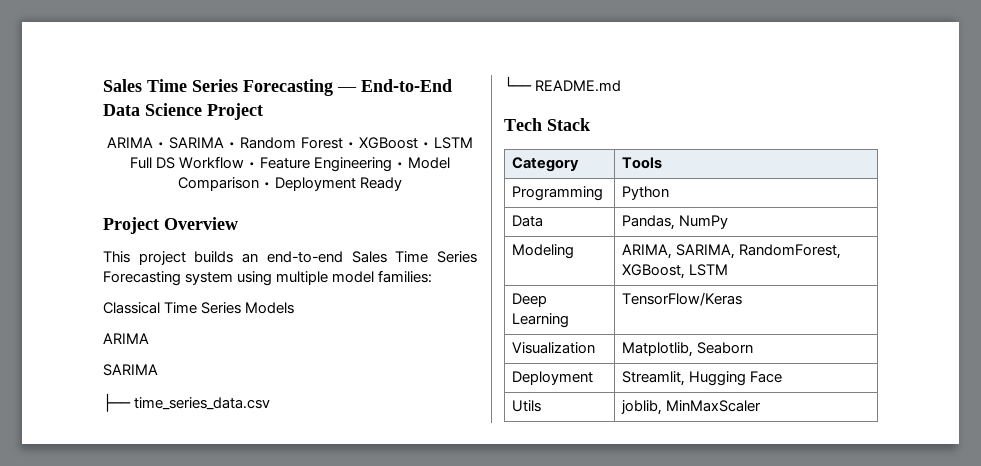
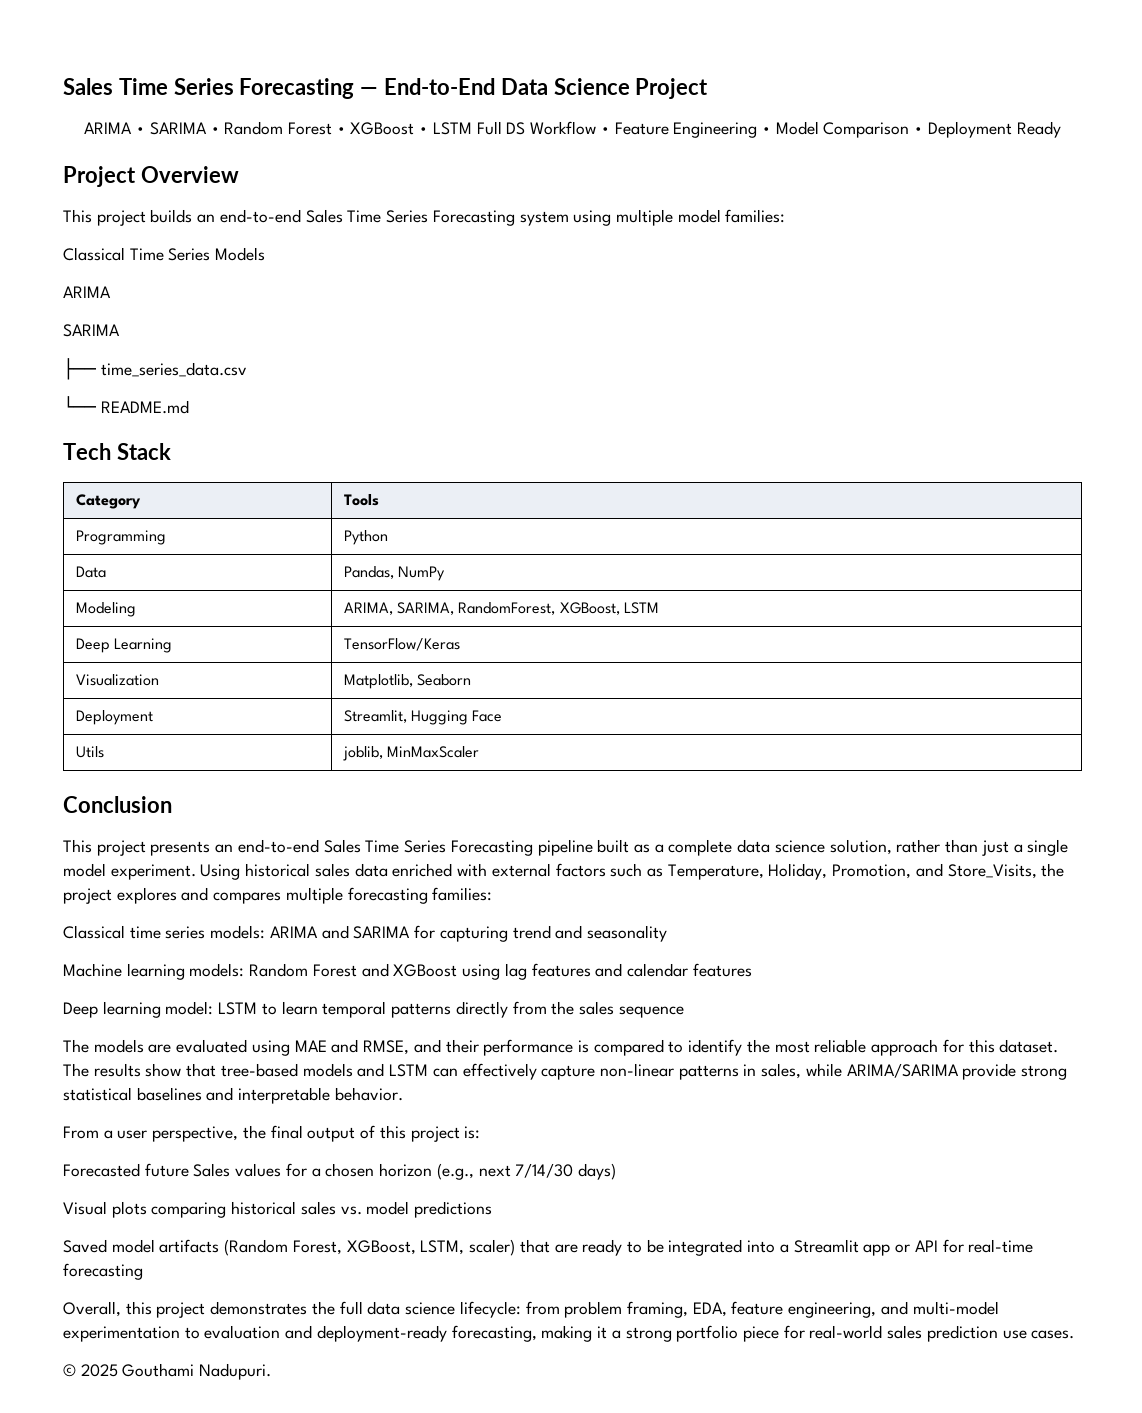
(761, 406) none -> [63,796,172,813] [63,839,1069,856] [63,863,1065,880] [63,887,493,904] [63,925,667,942] [63,963,752,980] [63,1001,684,1018] [63,1039,1059,1056] [63,1063,1068,1080] [63,1087,403,1104] [63,1125,481,1142] [63,1163,616,1180] [63,1201,493,1218] [63,1239,1034,1256] [63,1263,143,1280] [63,1301,999,1318] [63,1325,1075,1342] [63,1363,272,1380] // Conclusion // This project presents an end-to-end Sales Time Series Forecasting pipeline built as a complete data science solution, rather than just a single model experiment. Using historical sales data enriched with external factors such as Temperature, Holiday, Promotion, and Store_Visits, the project explores and compares multiple forecasting families: // Classical time series models: ARIMA and SARIMA for capturing trend and seasonality // Machine learning models: Random Forest and XGBoost using lag features and calendar features // Deep learning model: LSTM to learn temporal patterns directly from the sales sequence // The models are evaluated using MAE and RMSE, and their performance is compared to identify the most reliable approach for this dataset. The results show that tree-based models and LSTM can effectively capture non-linear patterns in sales, while ARIMA/SARIMA provide strong statistical baselines and interpretable behavior. // From a user perspective, the final output of this project is: // Forecasted future Sales values for a chosen horizon (e.g., next 7/14/30 days) // Visual plots comparing historical sales vs. model predictions // Saved model artifacts (Random Forest, XGBoost, LSTM, scaler) that are ready to be integrated into a Streamlit app or API for real-time forecasting // Overall, this project demonstrates the full data science lifecycle: from problem framing, EDA, feature engineering, and multi-model experimentation to evaluation and deployment-ready forecasting, making it a strong portfolio piece for real-world sales prediction use cases. // © 2025 Gouthami Nadupuri.

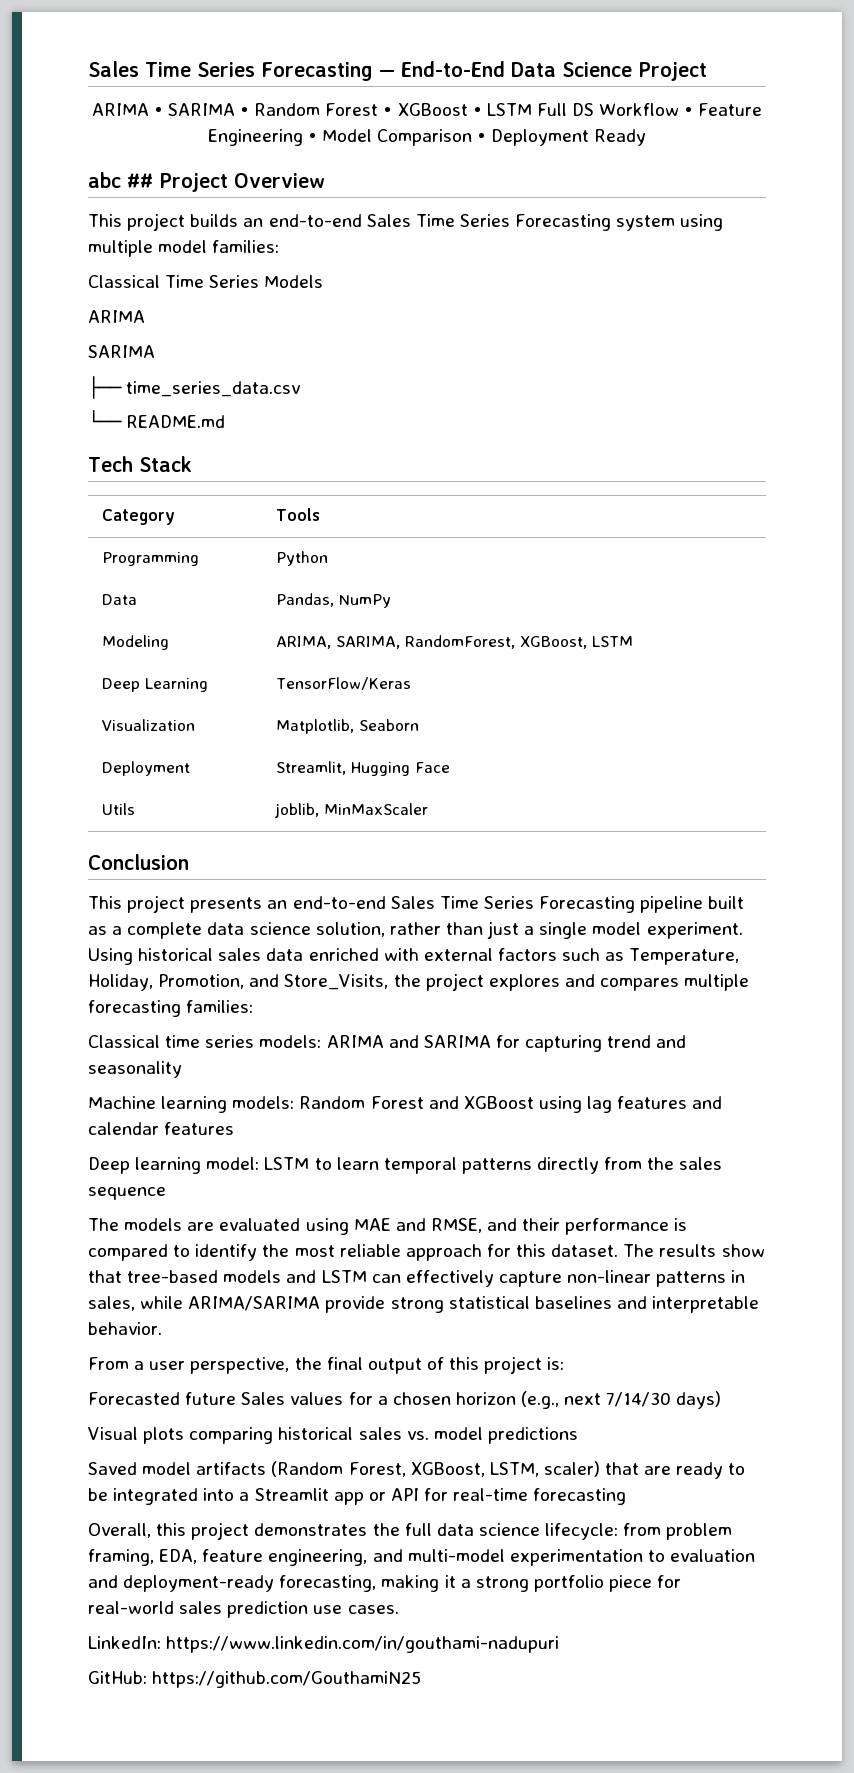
(1061, 129) none -> [88,172,153,188] abc ##
[63,1363,272,1380] © 2025 Gouthami Nadupuri. -> [88,1636,560,1653] [88,1671,422,1688] LinkedIn: https://www.linkedin.com/in/gouthami-nadupuri // GitHub: https://github.com/GouthamiN25

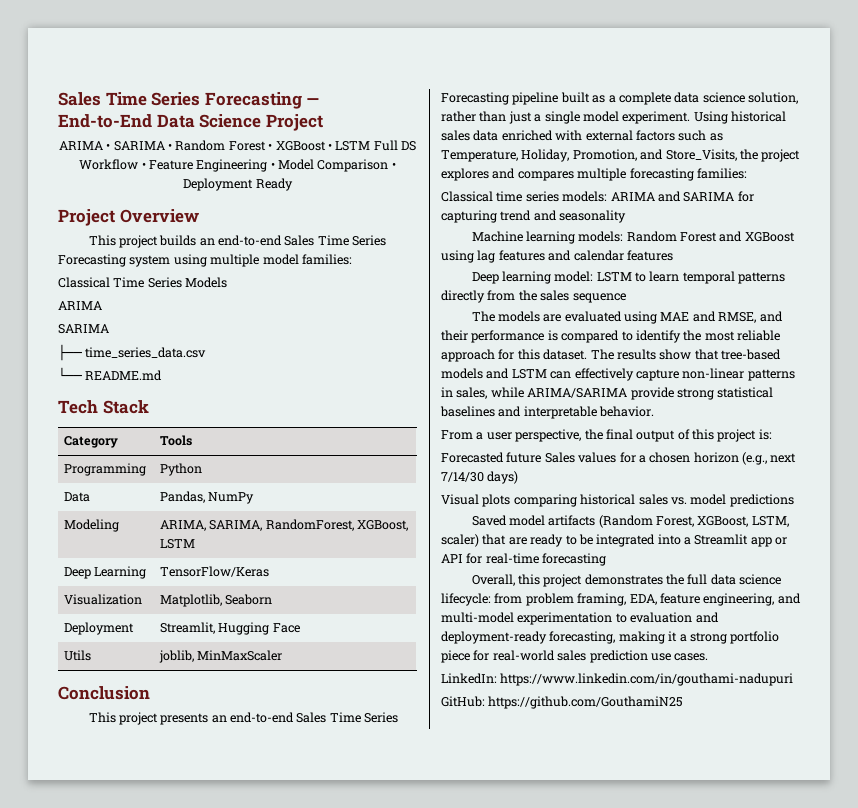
[88,172,153,188] abc ## -> (293, 184) none

